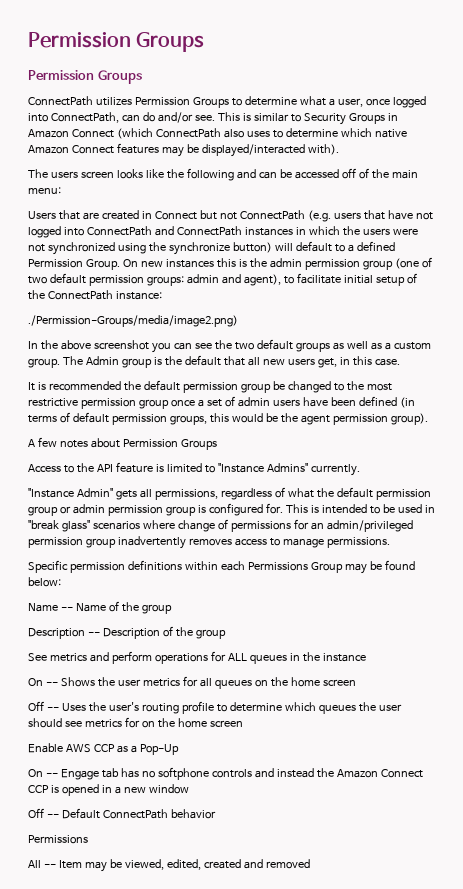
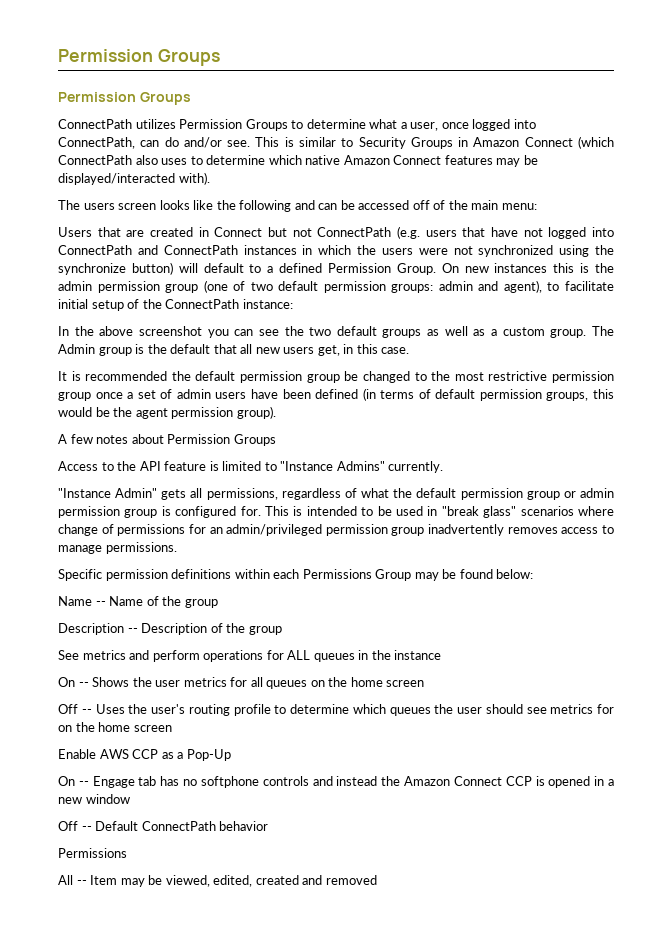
[28,315,238,327] // ./Permission-Groups/media/image2.png) -> (293, 304) none

